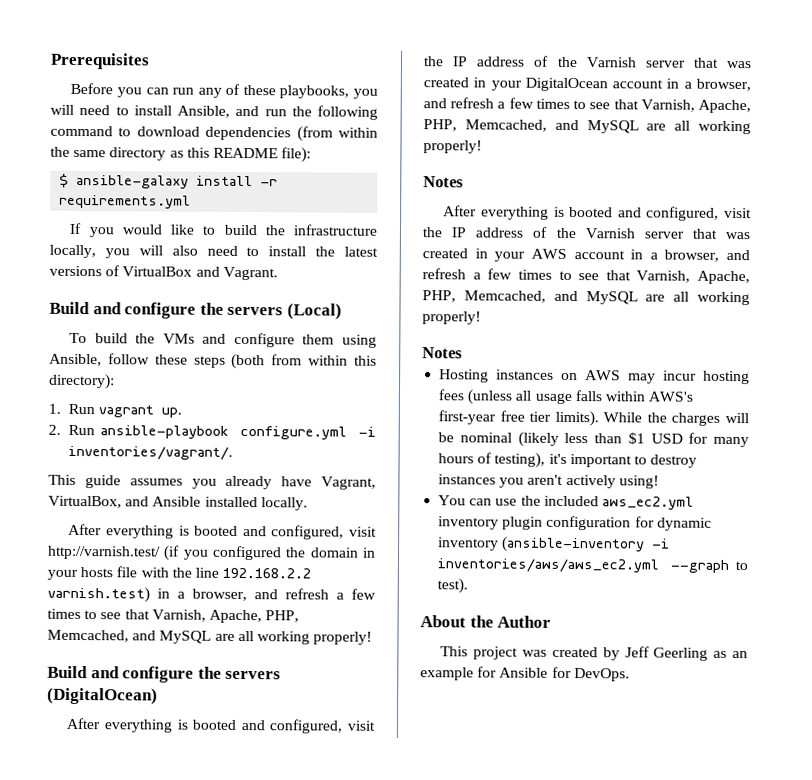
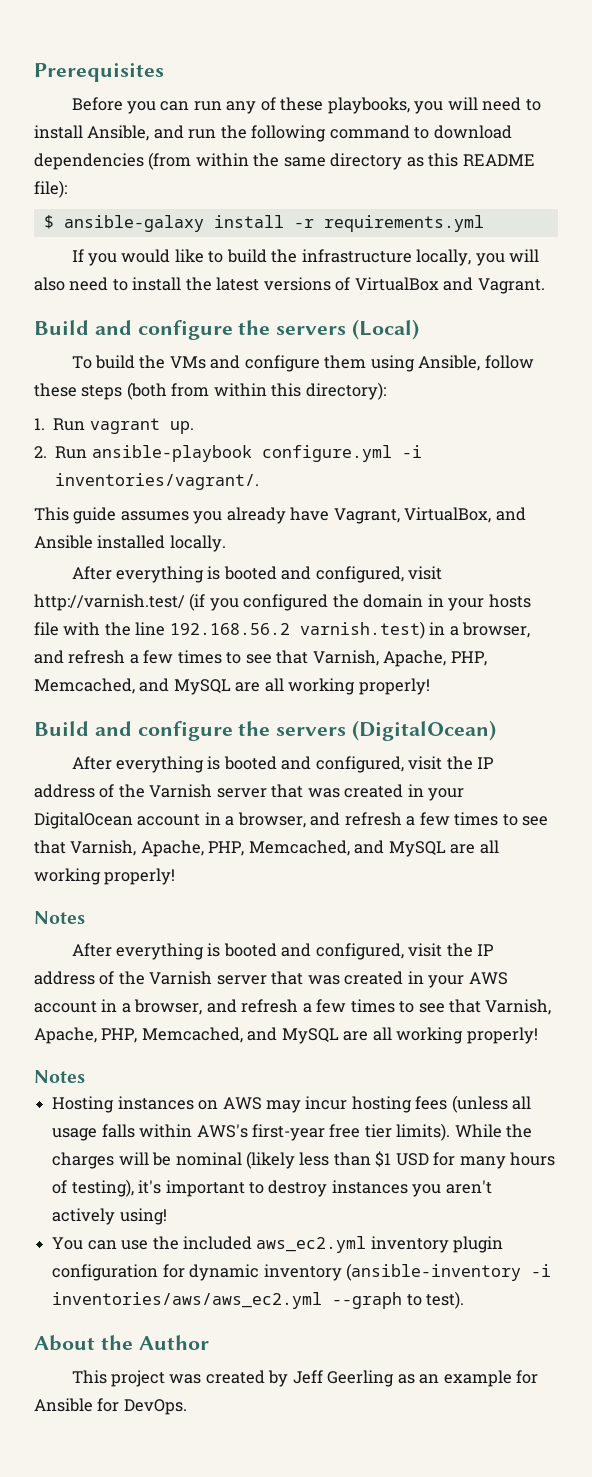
[222,567,312,579] 192.168.2.2 -> [169,623,290,635] 192.168.56.2

